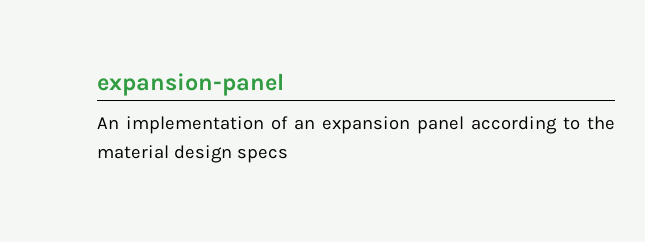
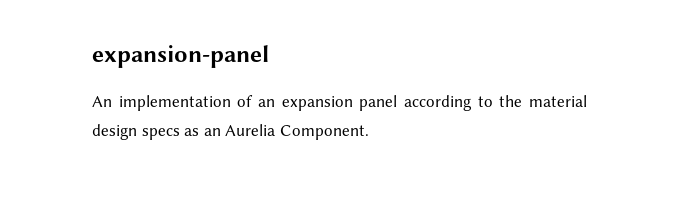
(288, 155) none -> [184,124,369,140] as an Aurelia Component.

